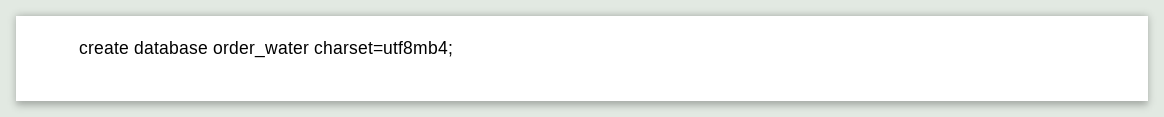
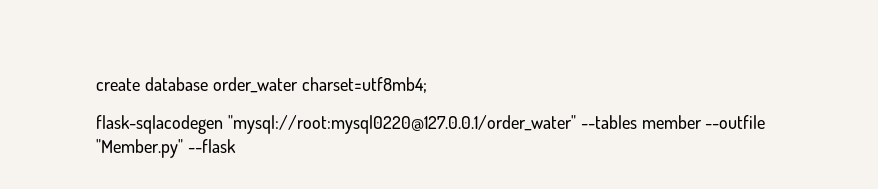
(453, 49) none -> [96,115,766,134] [96,139,236,158] // flask-sqlacodegen "mysql://root:mysql0220@127.0.0.1/order_water" --tables member --outfile "Member.py" --flask

